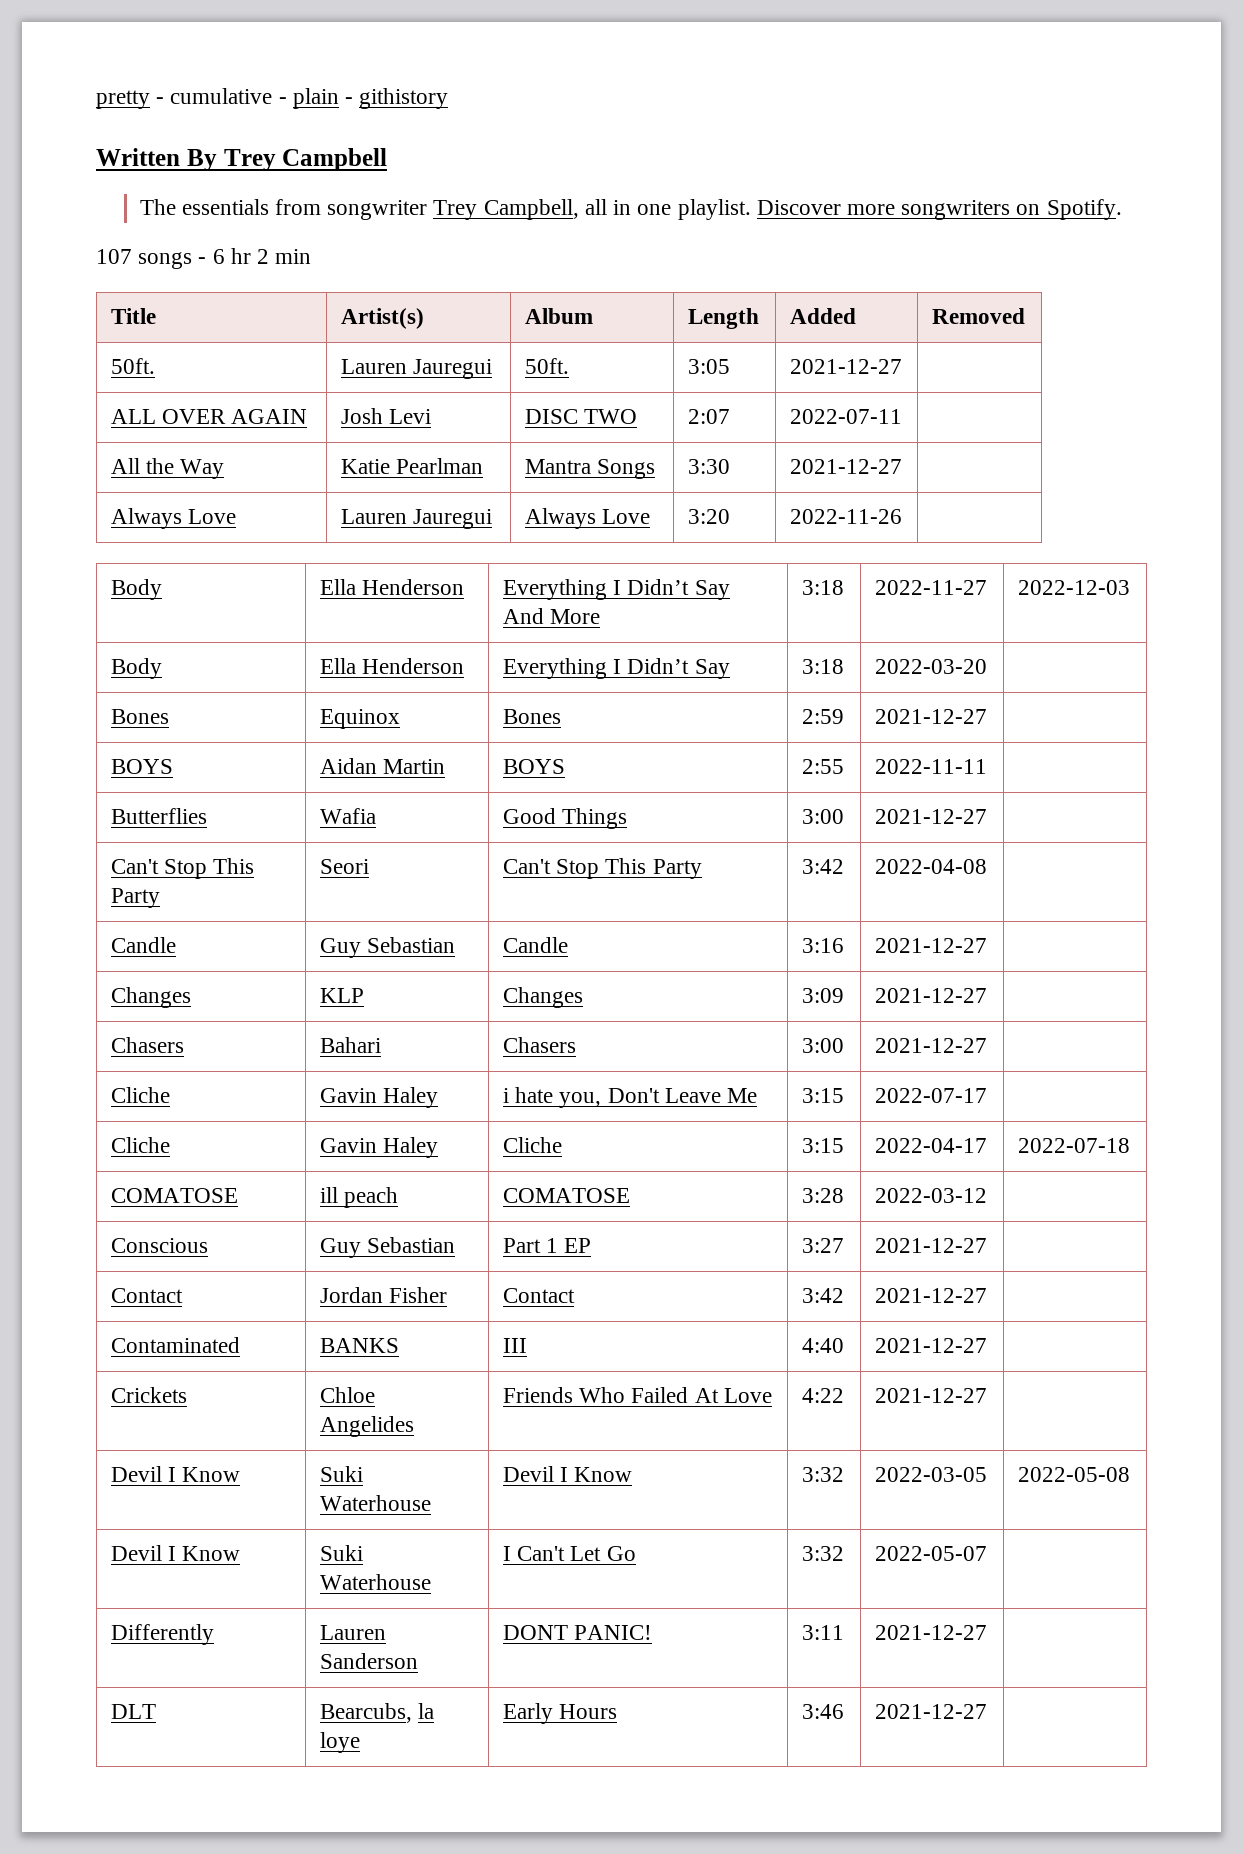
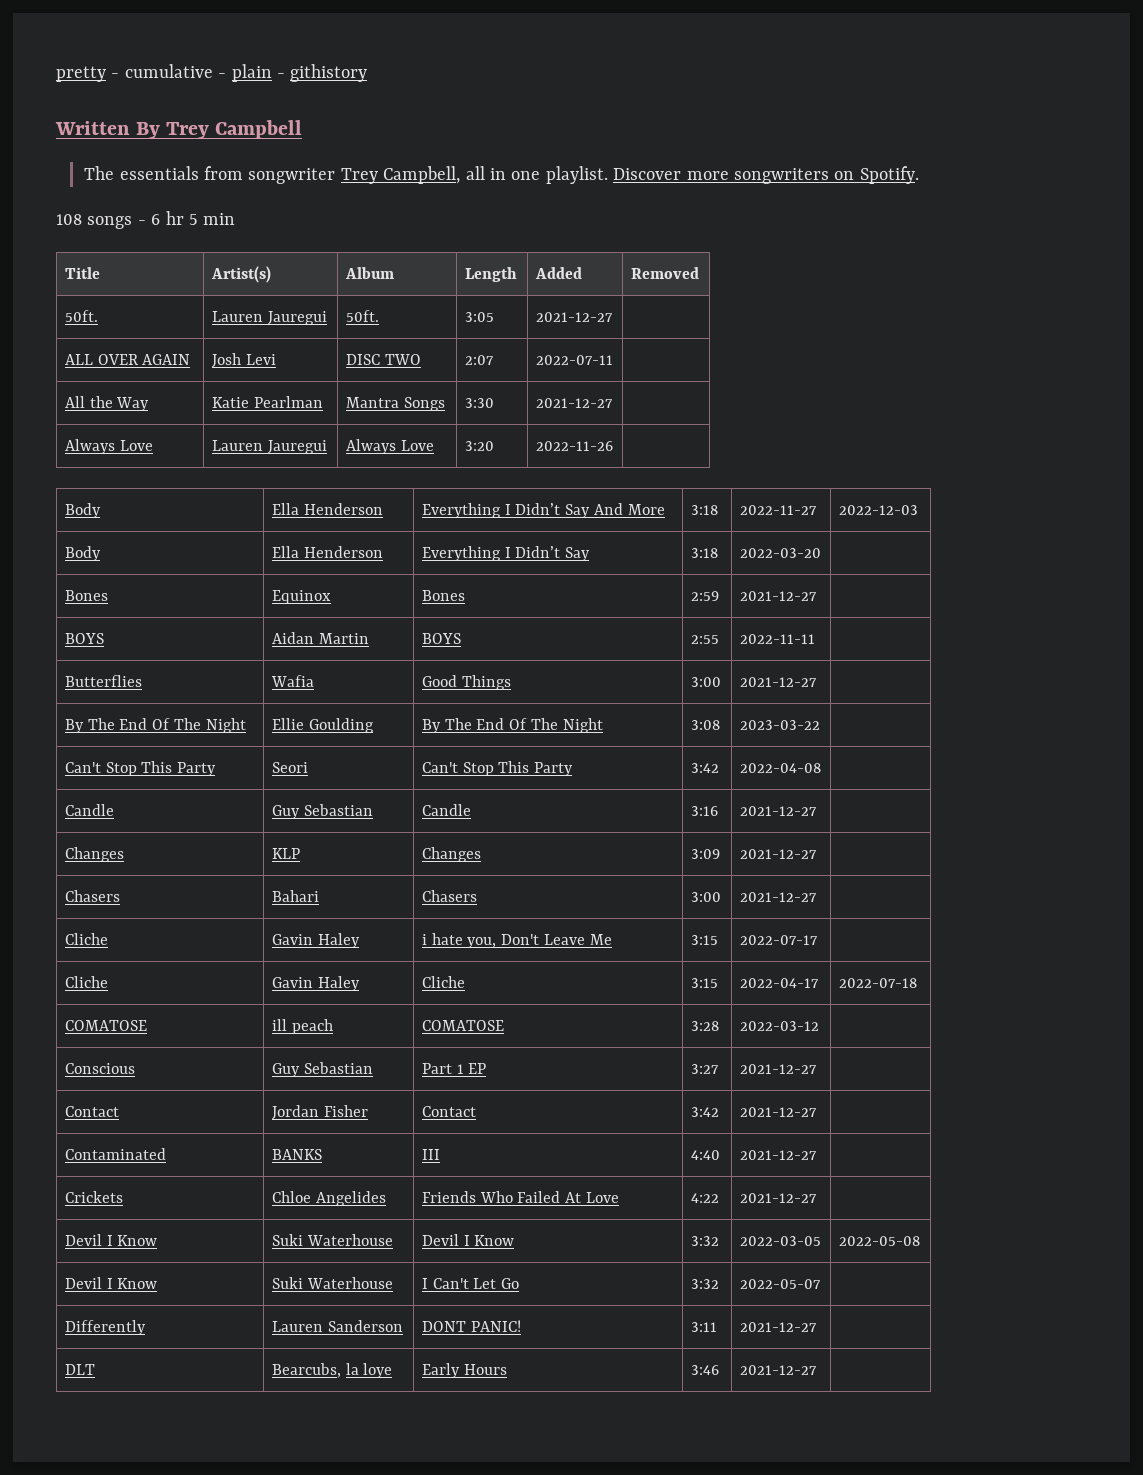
[96,249,132,264] 107 -> [56,214,82,225] 108
[257,249,270,264] 2 -> [189,214,199,225] 5
(987, 816) none -> [64,718,247,733] [271,718,374,733] [421,718,604,733] [690,720,720,730] [739,720,820,730] // By The End Of The Night | Ellie Goulding | By The End Of The Night | 3:08 | 2023-03-22 |

